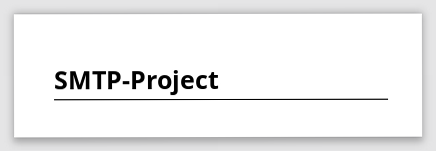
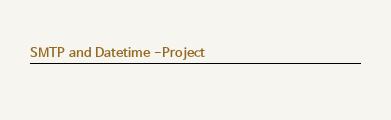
[53,69,220,96] SMTP-Project -> [30,47,205,61] SMTP and Datetime -Project

